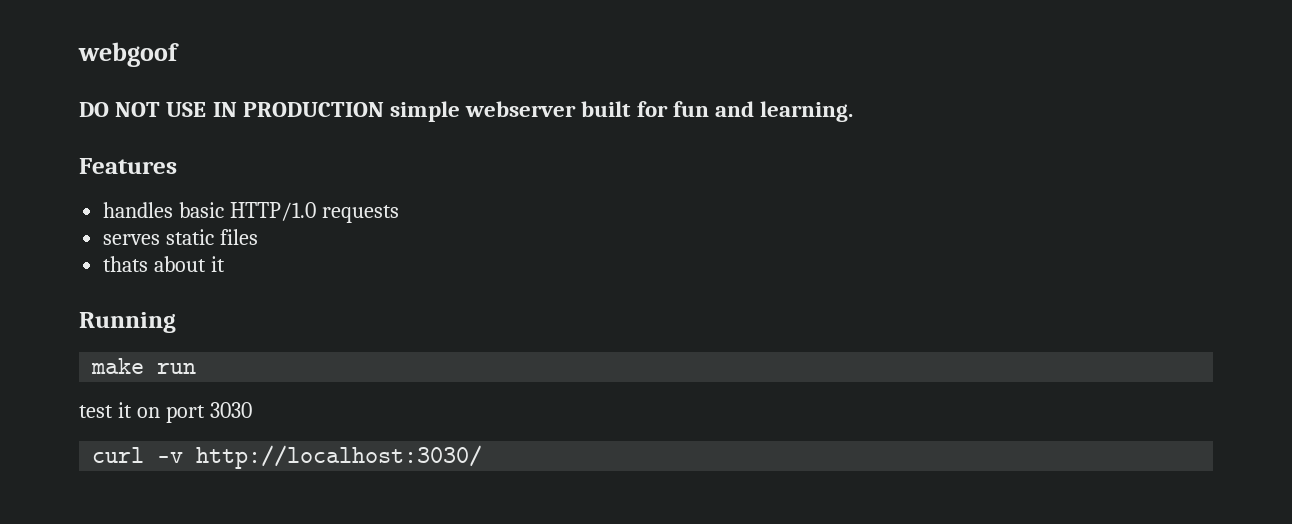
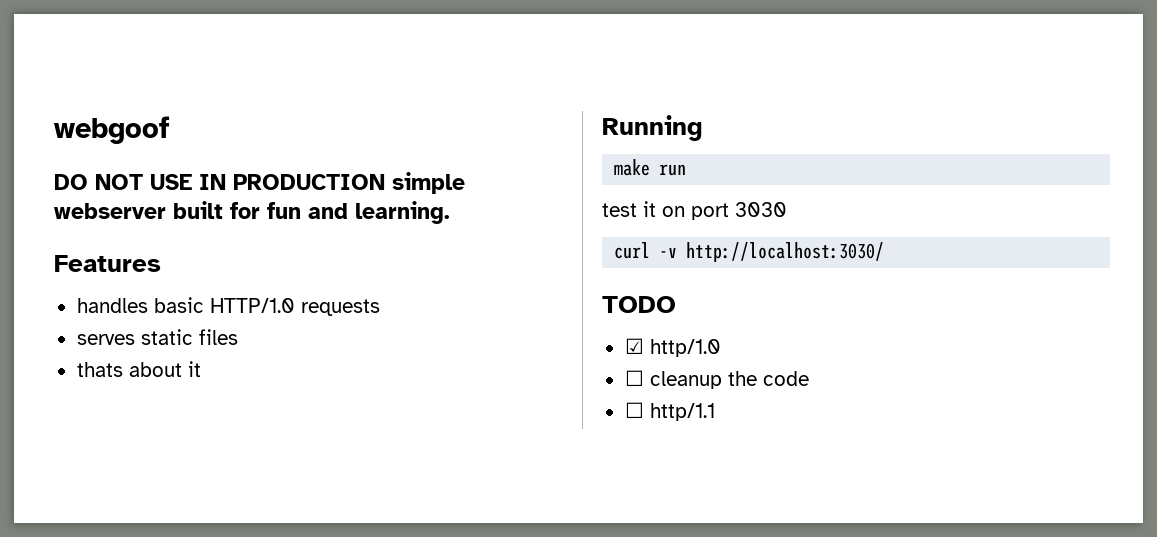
(483, 457) none -> [602,296,676,313] [624,338,721,357] [624,370,809,389] [624,402,715,421] // TODO // ☑ http/1.0 // ☐ cleanup the code // ☐ http/1.1

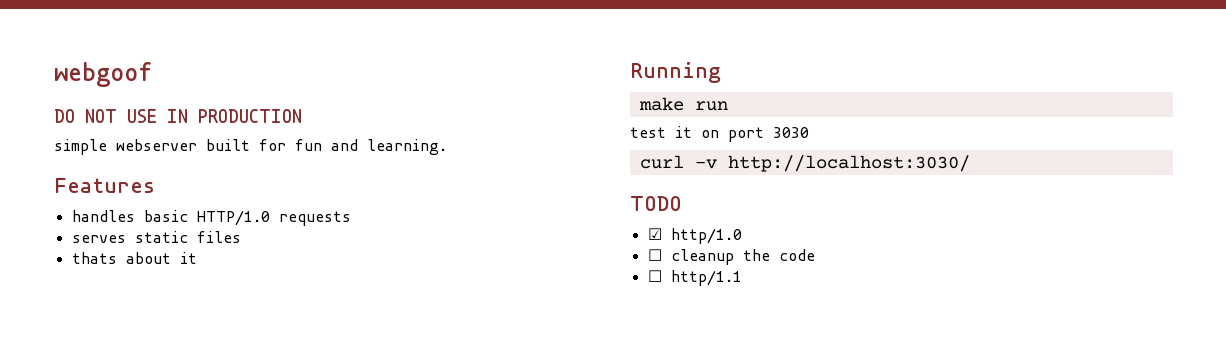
(385, 182) none -> (302, 116) //

